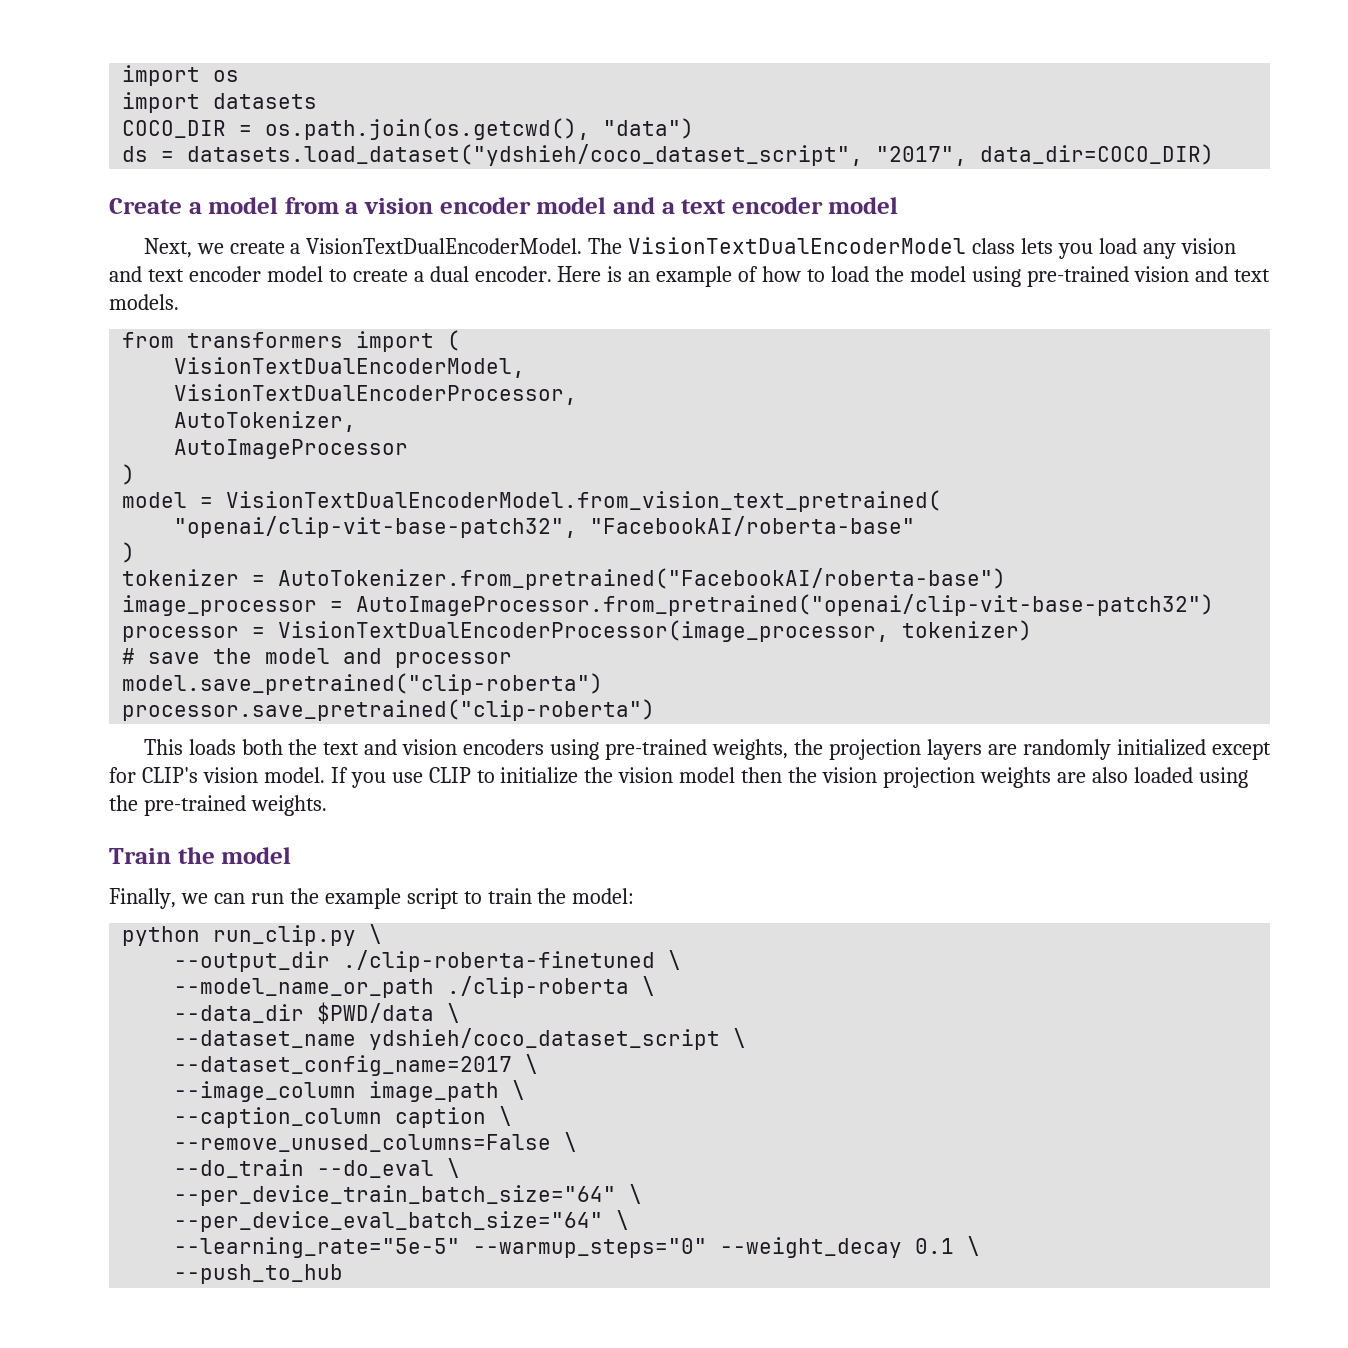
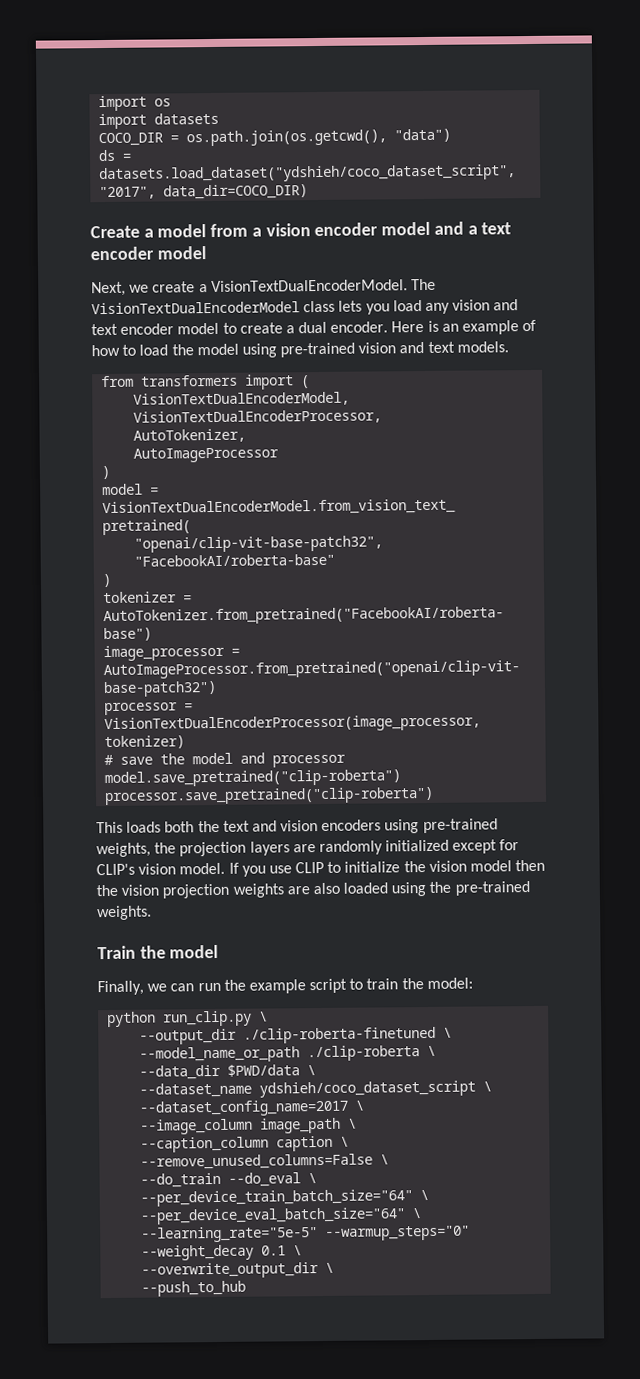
(981, 1246) none -> [141,1262,335,1279] // --overwrite_output_dir \

